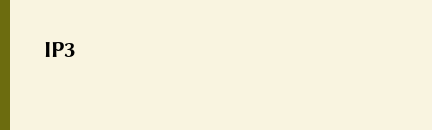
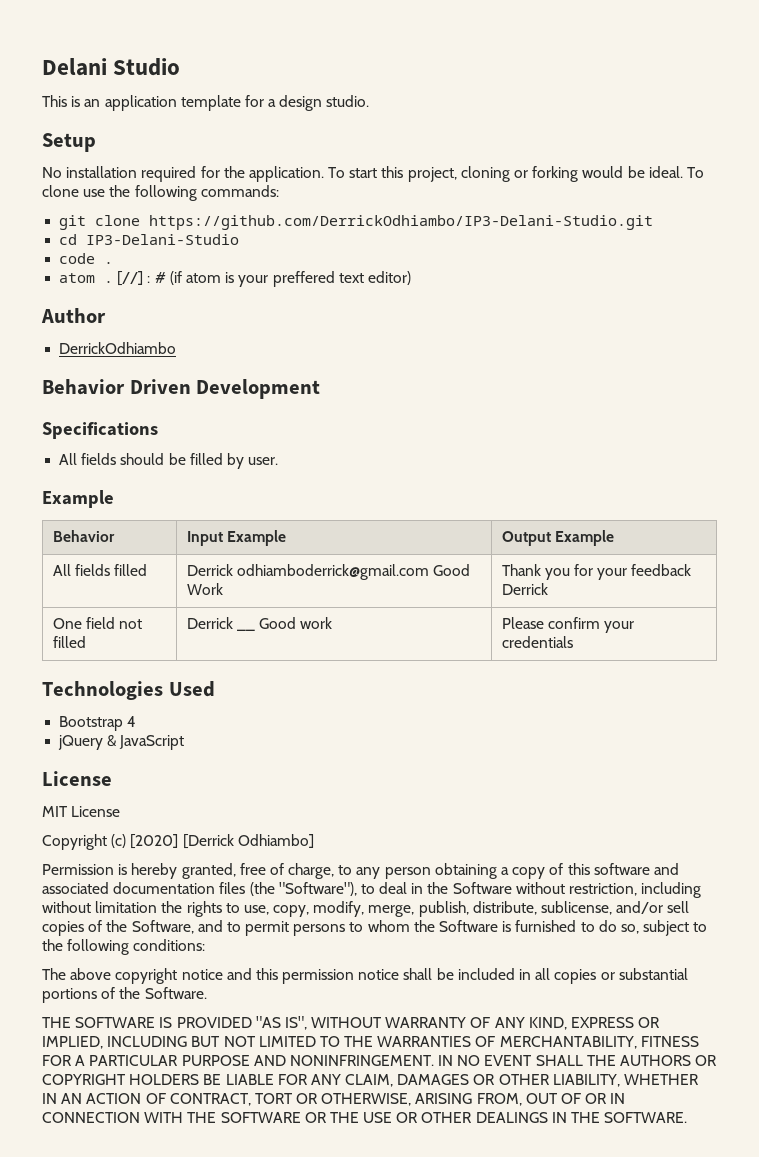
[44,42,76,57] IP3 -> [42,58,181,76] [42,95,370,111] [42,133,96,152] [42,166,704,182] [42,185,279,201] [59,215,654,230] [59,234,240,245] [59,253,114,264] [59,271,411,287] [41,308,106,323] [59,342,177,354] [42,379,321,399] [42,422,158,439] [59,453,279,469] [42,490,114,508] [52,530,115,542] [186,530,286,546] [501,530,614,546] [52,564,147,576] [186,564,470,580] [186,583,223,595] [501,564,692,580] [501,583,548,595] [52,617,142,629] [52,636,86,648] [186,617,233,629] [236,629,255,631] [258,617,333,629] [501,617,634,633] [501,636,573,648] [42,681,215,700] [59,716,137,731] [58,735,185,750] [42,771,112,786] [42,806,121,817] [42,834,314,850] [42,863,679,879] [42,882,702,898] [42,901,690,917] [42,920,708,936] [42,939,206,955] [42,968,688,984] [42,987,207,1003] [42,1016,661,1030] [42,1036,699,1049] [42,1055,718,1066] [42,1074,700,1087] [42,1093,626,1106] [42,1112,688,1123] Delani Studio // This is an application template for a design studio. // Setup // No installation required for the application. To start this project, cloning or forking would be ideal. To clone use the following commands: // git clone https://github.com/DerrickOdhiambo/IP3-Delani-Studio.git // cd IP3-Delani-Studio // code . // atom . [//] : # (if atom is your preffered text editor) // Author // DerrickOdhiambo // Behavior Driven Development // Specifications // All fields should be filled by user. // Example // Behavior | Input Example | Output Example // All fields filled | Derrick odhiamboderrick@gmail.com Good Work | Thank you for your feedback Derrick // One field not filled | Derrick __ Good work | Please confirm your credentials // Technologies Used // Bootstrap 4 // jQuery & JavaScript // License // MIT License // Copyright (c) [2020] [Derrick Odhiambo] // Permission is hereby granted, free of charge, to any person obtaining a copy of this software and associated documentation files (the "Software"), to deal in the Software without restriction, including without limitation the rights to use, copy, modify, merge, publish, distribute, sublicense, and/or sell copies of the Software, and to permit persons to whom the Software is furnished to do so, subject to the following conditions: // The above copyright notice and this permission notice shall be included in all copies or substantial portions of the Software. // THE SOFTWARE IS PROVIDED "AS IS", WITHOUT WARRANTY OF ANY KIND, EXPRESS OR IMPLIED, INCLUDING BUT NOT LIMITED TO THE WARRANTIES OF MERCHANTABILITY, FITNESS FOR A PARTICULAR PURPOSE AND NONINFRINGEMENT. IN NO EVENT SHALL THE AUTHORS OR COPYRIGHT HOLDERS BE LIABLE FOR ANY CLAIM, DAMAGES OR OTHER LIABILITY, WHETHER IN AN ACTION OF CONTRACT, TORT OR OTHERWISE, ARISING FROM, OUT OF OR IN CONNECTION WITH THE SOFTWARE OR THE USE OR OTHER DEALINGS IN THE SOFTWARE.

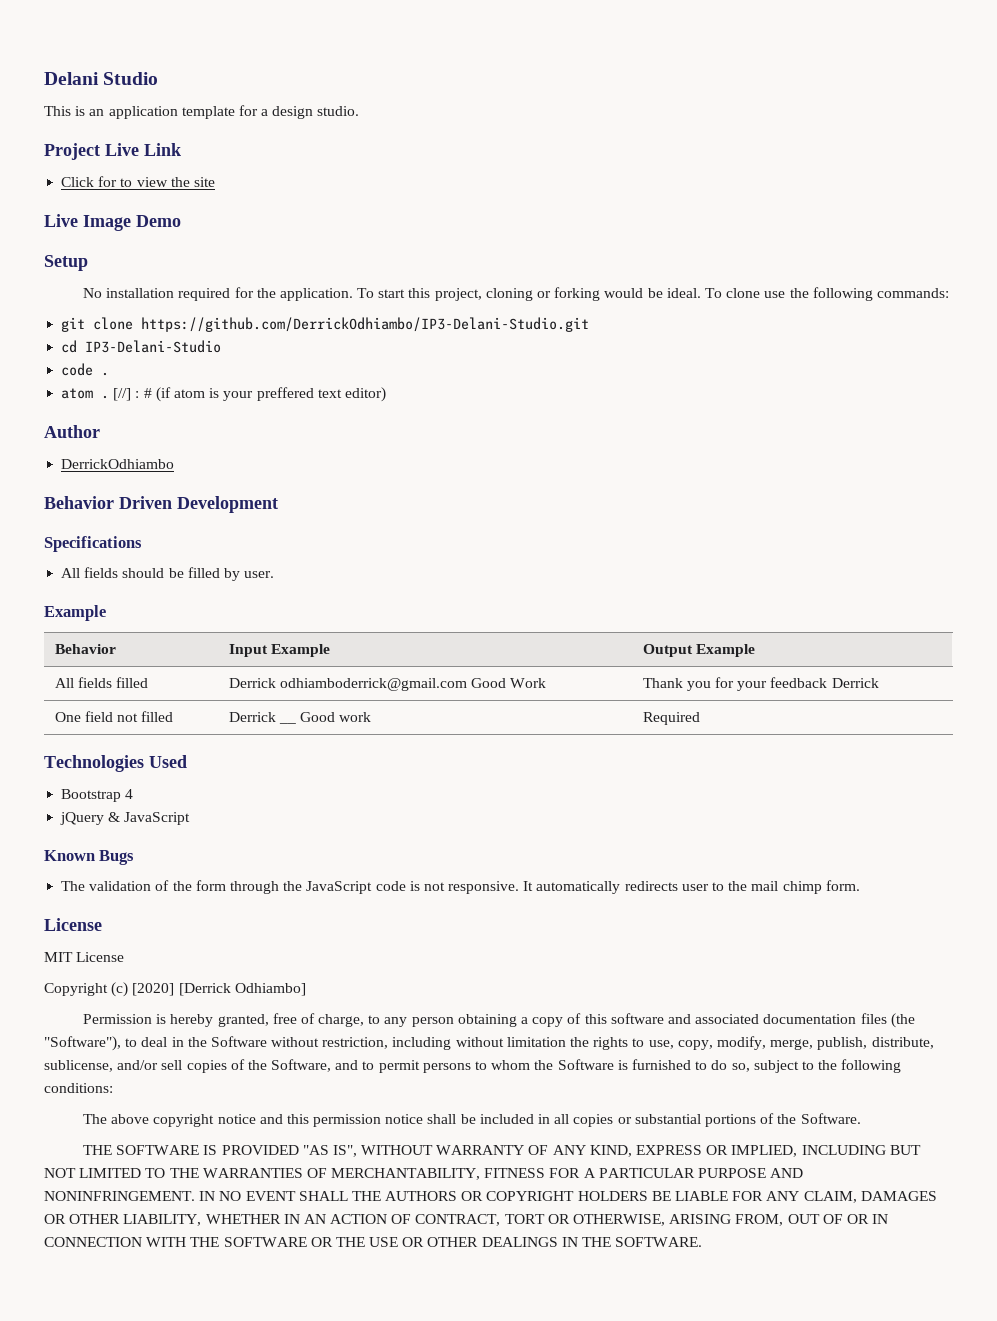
(370, 101) none -> [44,143,181,160] [61,176,215,187] [44,214,181,231] // Project Live Link // Click for to view the site // Live Image Demo
[501,617,634,633] [501,636,573,648] Please confirm your credentials -> [642,712,700,725] Required
(185, 742) none -> [44,850,135,865] [61,880,860,894] // Known Bugs // The validation of the form through the JavaScript code is not responsive. It automatically redirects user to the mail chimp form.

